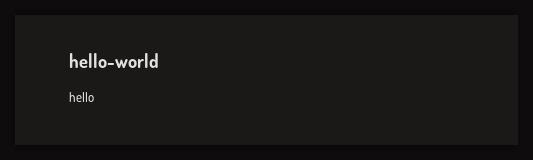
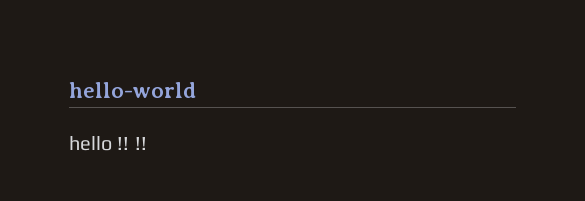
(94, 97) none -> [117,137,147,150] !! !!

